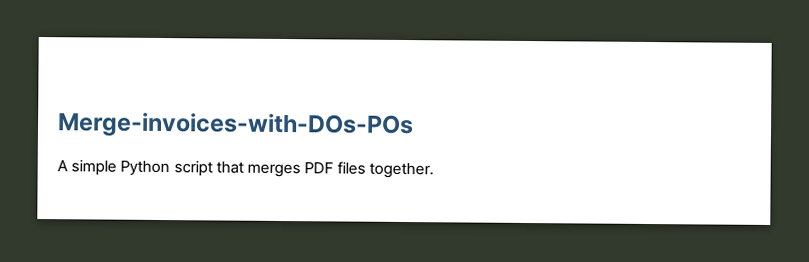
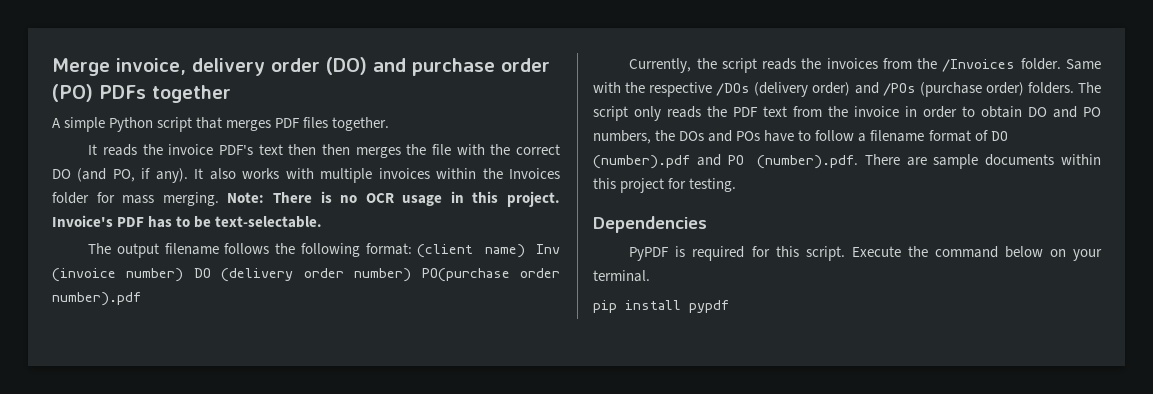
[57,112,414,140] Merge-invoices-with-DOs-POs -> [52,57,550,76] [52,84,231,103] Merge invoice, delivery order (DO) and purchase order (PO) PDFs together
(435, 170) none -> [88,144,561,158] [52,168,560,183] [52,191,560,207] [52,215,323,228] [88,243,560,258] [52,268,560,282] [52,292,141,306] [629,58,1101,73] [593,82,1102,97] [593,106,1101,121] [593,130,1008,144] [593,154,1101,169] [593,178,737,193] [593,216,707,233] [629,246,1102,261] [593,270,650,282] [593,300,729,313] // It reads the invoice PDF's text then then merges the file with the correct DO (and PO, if any). It also works with multiple invoices within the Invoices folder for mass merging. Note: There is no OCR usage in this project. Invoice's PDF has to be text-selectable. // The output filename follows the following format: (client name) Inv (invoice number) DO (delivery order number) PO(purchase order number).pdf // Currently, the script reads the invoices from the /Invoices folder. Same with the respective /DOs (delivery order) and /POs (purchase order) folders. The script only reads the PDF text from the invoice in order to obtain DO and PO numbers, the DOs and POs have to follow a filename format of DO (number).pdf and PO (number).pdf. There are sample documents within this project for testing. // Dependencies // PyPDF is required for this script. Execute the command below on your terminal. // pip install pypdf

